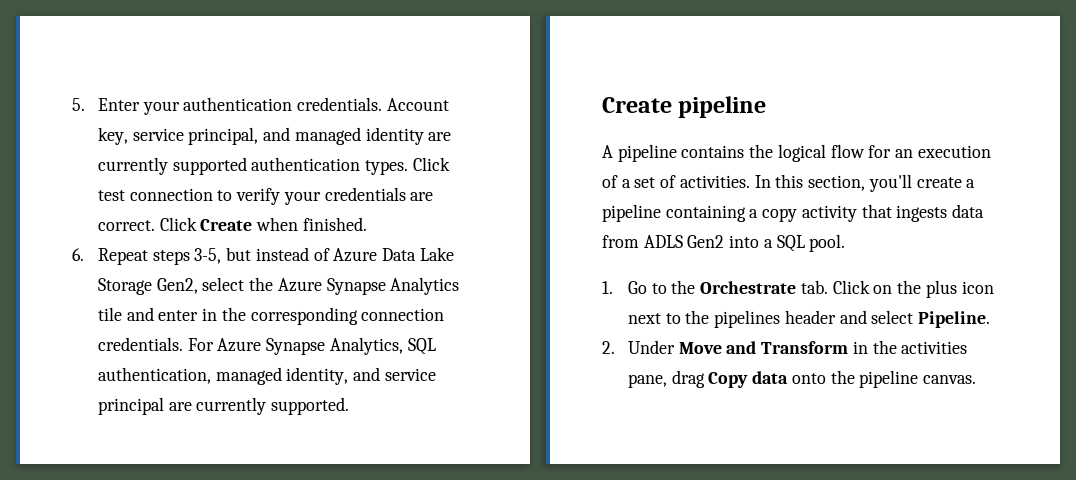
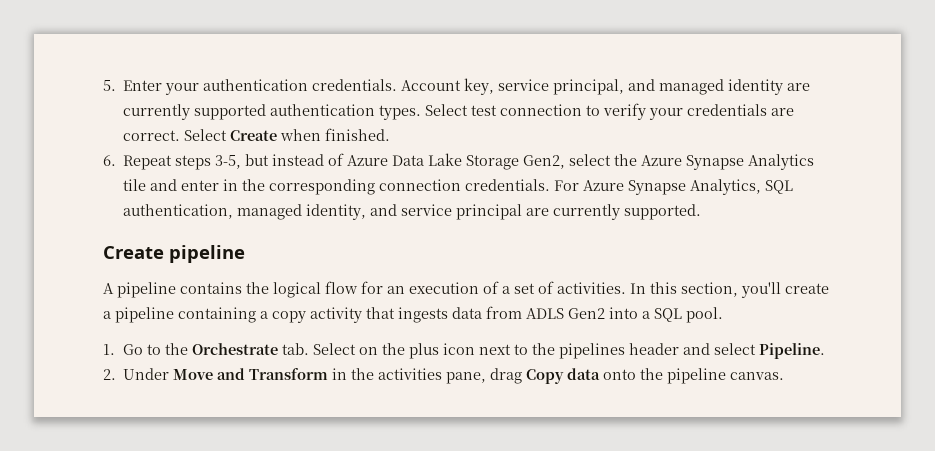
[412,157,450,171] Click -> [425,104,469,116] Select
[159,217,197,231] Click -> [184,129,228,141] Select
[832,280,870,294] Click -> [312,343,356,355] Select

